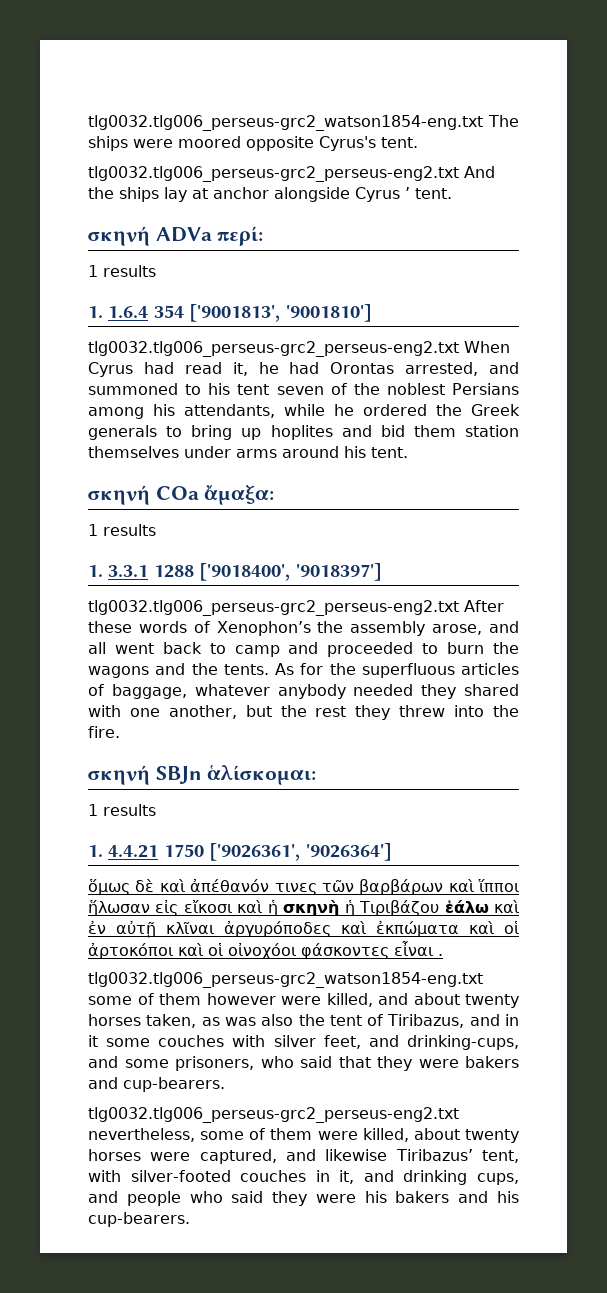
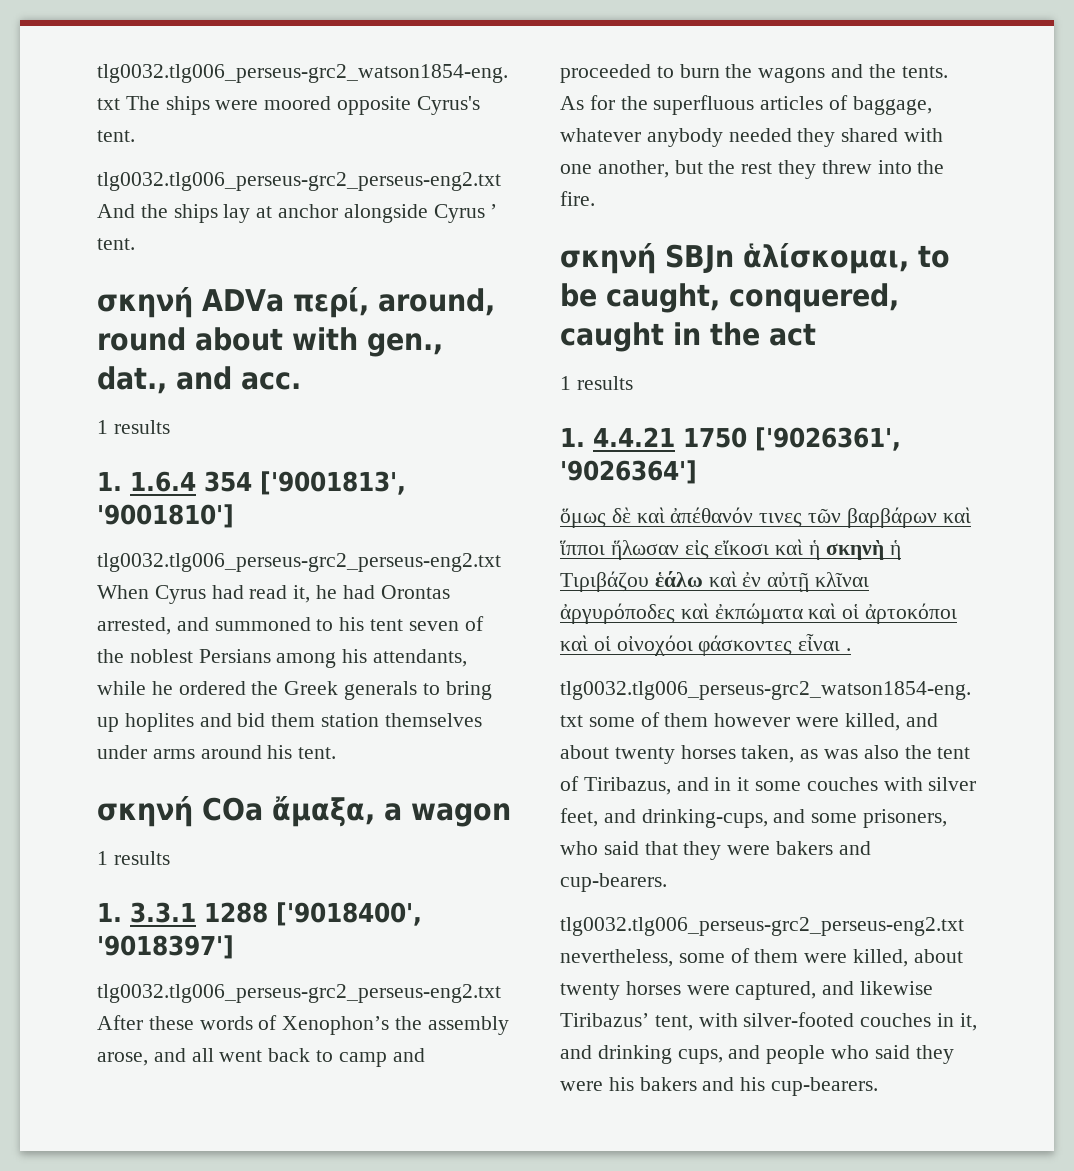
[217,226,264,246] περί: -> [292,287,495,318] [97,327,443,357] [97,366,301,394] περί, around, round about with gen., dat., and acc.
[204,485,275,505] ἄμαξα: -> [272,796,511,827] ἄμαξα, a wagon
[207,765,317,785] ἁλίσκομαι: -> [743,243,950,274] [560,283,899,313] [560,322,816,352] ἁλίσκομαι, to be caught, conquered, caught in the act

